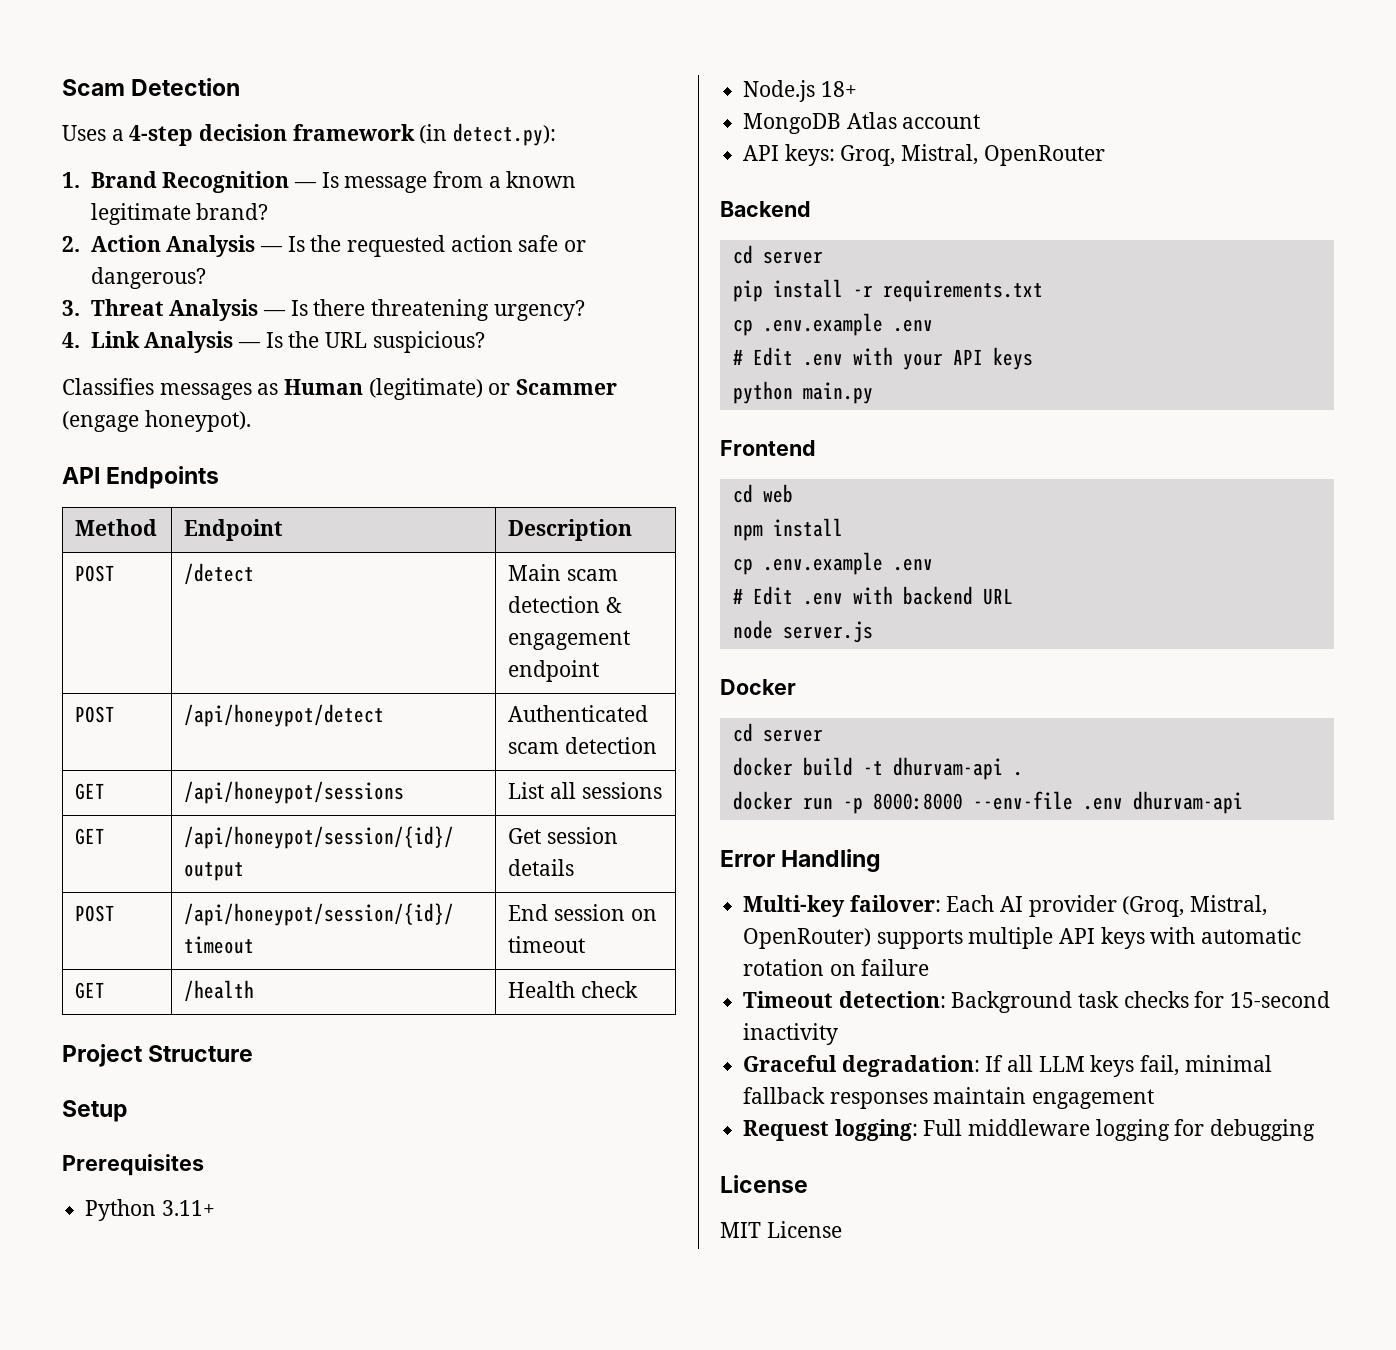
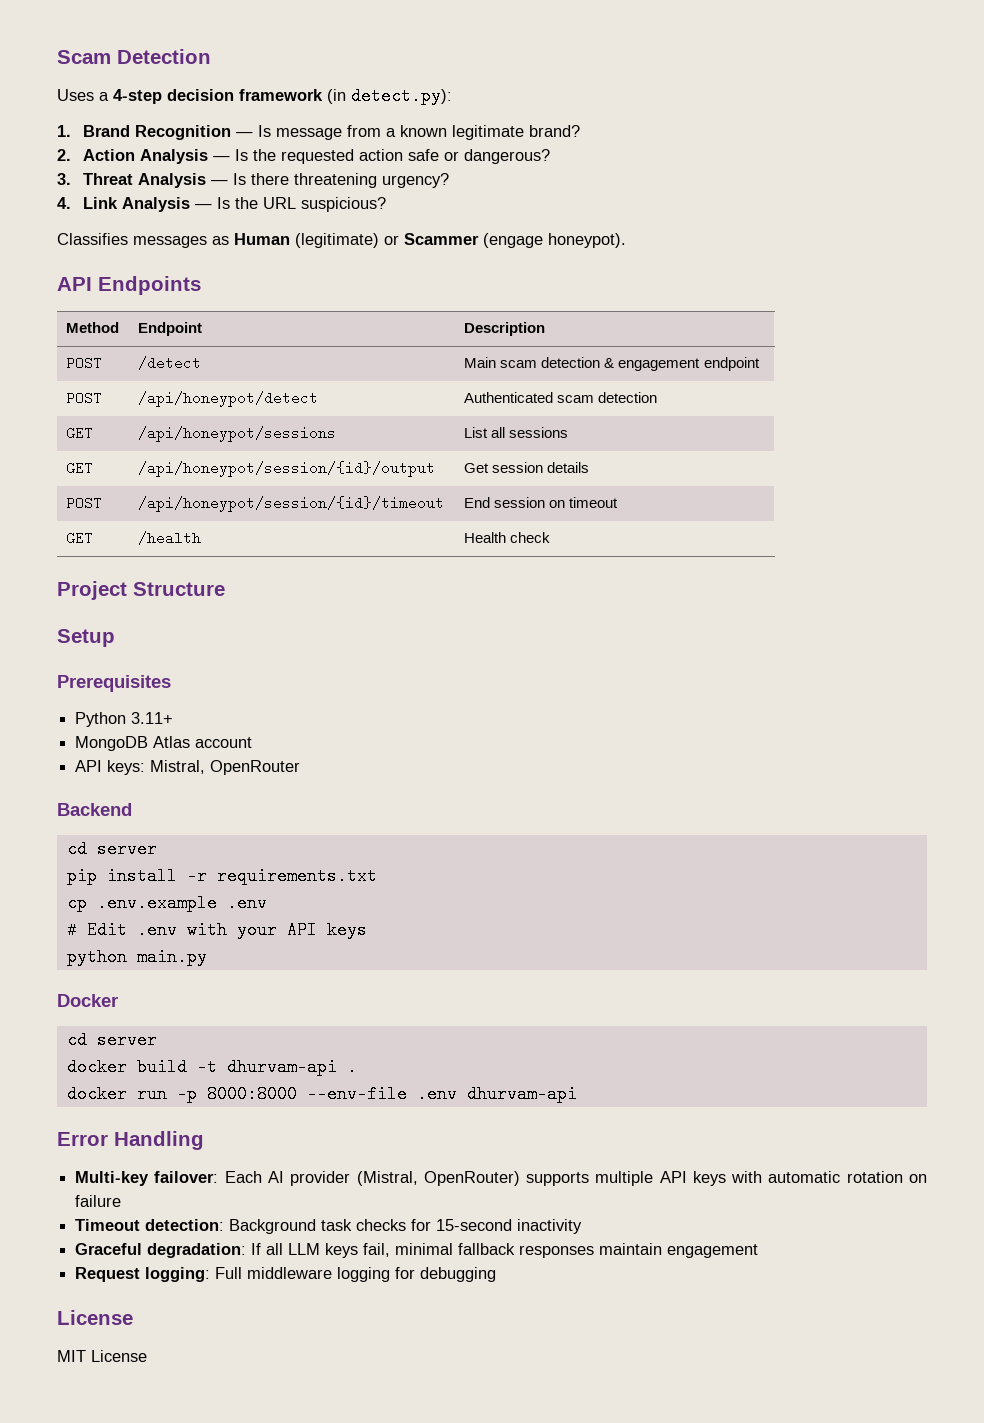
[743,80,857,102] // Node.js 18+ -> (174, 718) none
[840,145,896,166] Groq, -> (146, 767) none
[720,440,816,456] [732,484,793,503] [732,518,843,541] [732,552,933,575] [732,586,1013,605] [732,620,873,643] // Frontend // cd web // npm install // cp .env.example .env // # Edit .env with backend URL // node server.js -> (207, 957) none
[1122,895,1268,917] (Groq, Mistral, -> [356,1171,418,1186] (Mistral,

